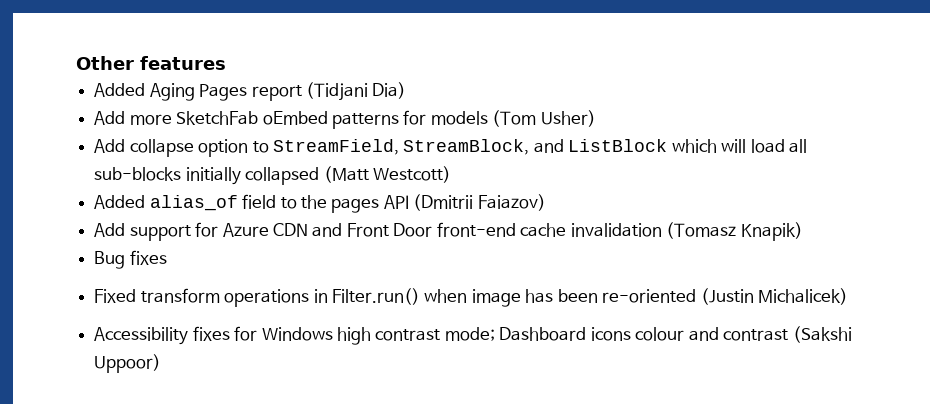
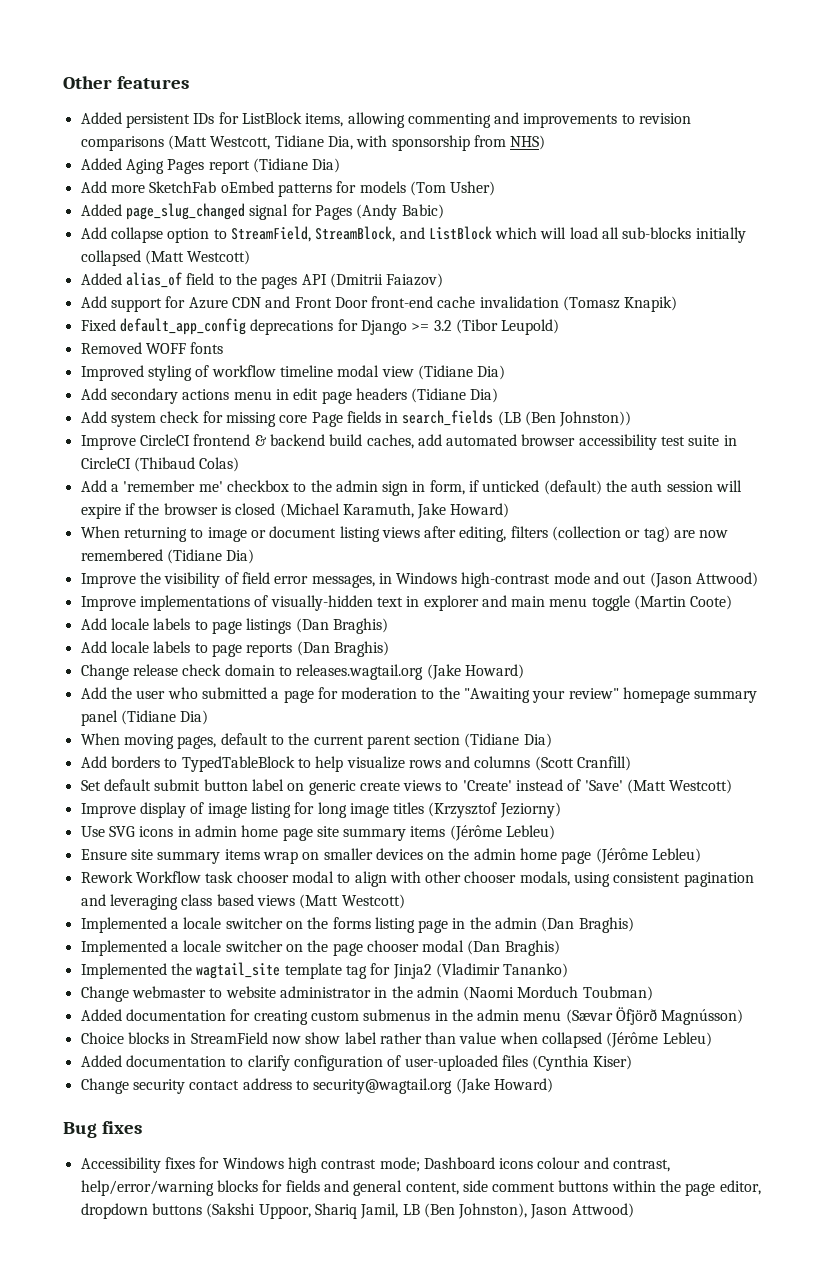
(226, 63) none -> [80,112,692,128] [80,135,546,151] // Added persistent IDs for ListBlock items, allowing commenting and improvements to revision comparisons (Matt Westcott, Tidiane Dia, with sponsorship from NHS)
[305,82,368,101] (Tidjani -> [252,158,308,173] (Tidiane
(596, 118) none -> [80,203,444,220] // Added page_slug_changed signal for Pages (Andy Babic)
[94,250,167,269] [94,288,849,307] Bug fixes // Fixed transform operations in Filter.run() when image has been re-oriented (Justin Michalicek) -> [80,318,560,335] [80,342,224,354] [80,365,506,381] [80,388,499,404] [80,410,632,427] [80,434,737,450] [80,457,240,472] [80,480,743,496] [80,503,510,519] [80,526,729,542] [80,549,255,564] [80,572,759,588] [80,595,733,611] [80,618,388,634] [80,641,389,657] [80,664,524,680] [80,687,758,703] [80,710,209,726] [80,733,552,749] [80,756,632,772] [80,779,733,795] [80,802,561,818] [80,825,556,841] [80,848,702,864] [80,871,754,887] [80,894,405,910] [80,917,634,933] [80,940,560,956] [80,962,569,979] [80,986,653,1002] [80,1007,744,1025] [80,1032,712,1048] [80,1055,633,1071] [80,1078,553,1094] [63,1121,142,1138] Fixed default_app_config deprecations for Django >= 3.2 (Tibor Leupold) // Removed WOFF fonts // Improved styling of workflow timeline modal view (Tidiane Dia) // Add secondary actions menu in edit page headers (Tidiane Dia) // Add system check for missing core Page fields in search_fields (LB (Ben Johnston)) // Improve CircleCI frontend & backend build caches, add automated browser accessibility test suite in CircleCI (Thibaud Colas) // Add a 'remember me' checkbox to the admin sign in form, if unticked (default) the auth session will expire if the browser is closed (Michael Karamuth, Jake Howard) // When returning to image or document listing views after editing, filters (collection or tag) are now remembered (Tidiane Dia) // Improve the visibility of field error messages, in Windows high-contrast mode and out (Jason Attwood) // Improve implementations of visually-hidden text in explorer and main menu toggle (Martin Coote) // Add locale labels to page listings (Dan Braghis) // Add locale labels to page reports (Dan Braghis) // Change release check domain to releases.wagtail.org (Jake Howard) // Add the user who submitted a page for moderation to the "Awaiting your review" homepage summary panel (Tidiane Dia) // When moving pages, default to the current parent section (Tidiane Dia) // Add borders to TypedTableBlock to help visualize rows and columns (Scott Cranfill) // Set default submit button label on generic create views to 'Create' instead of 'Save' (Matt Westcott) // Improve display of image listing for long image titles (Krzysztof Jeziorny) // Use SVG icons in admin home page site summary items (Jérôme Lebleu) // Ensure site summary items wrap on smaller devices on the admin home page (Jérôme Lebleu) // Rework Workflow task chooser modal to align with other chooser modals, using consistent pagination and leveraging class based views (Matt Westcott) // Implemented a locale switcher on the forms listing page in the admin (Dan Braghis) // Implemented a locale switcher on the page chooser modal (Dan Braghis) // Implemented the wagtail_site template tag for Jinja2 (Vladimir Tananko) // Change webmaster to website administrator in the admin (Naomi Morduch Toubman) // Added documentation for creating custom submenus in the admin menu (Sævar Öfjörð Magnússon) // Choice blocks in StreamField now show label rather than value when collapsed (Jérôme Lebleu) // Added documentation to clarify configuration of user-uploaded files (Cynthia Kiser) // Change security contact address to security@wagtail.org (Jake Howard) // Bug fixes
[723,326,852,343] [94,354,162,373] contrast (Sakshi Uppoor) -> [613,1159,671,1172] [80,1180,761,1196] [80,1203,634,1219] contrast, help/error/warning blocks for fields and general content, side comment buttons within the page editor, dropdown buttons (Sakshi Uppoor, Shariq Jamil, LB (Ben Johnston), Jason Attwood)

